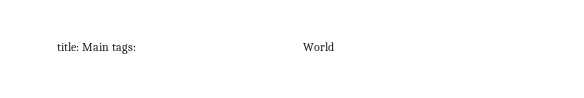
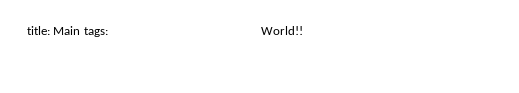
[303,42,334,51] World -> [261,26,303,35] World!!

